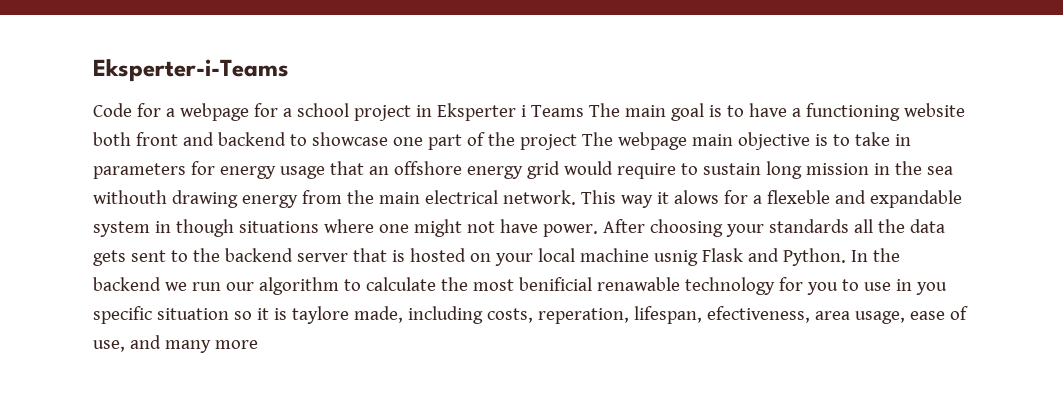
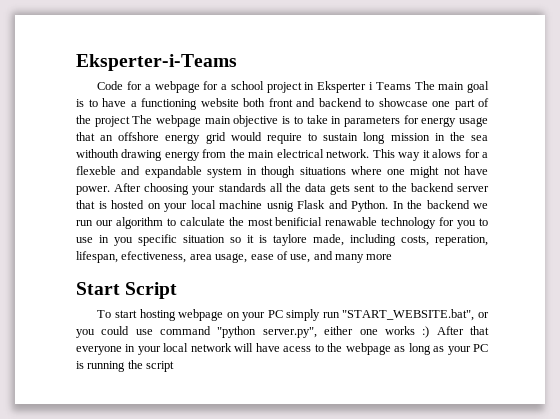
(258, 344) none -> [76,282,178,299] [97,309,489,321] [76,326,490,338] [76,343,488,355] [76,360,175,372] // Start Script // To start hosting webpage on your PC simply run "START_WEBSITE.bat", or you could use command "python server.py", either one works :) After that everyone in your local network will have acess to the webpage as long as your PC is running the script

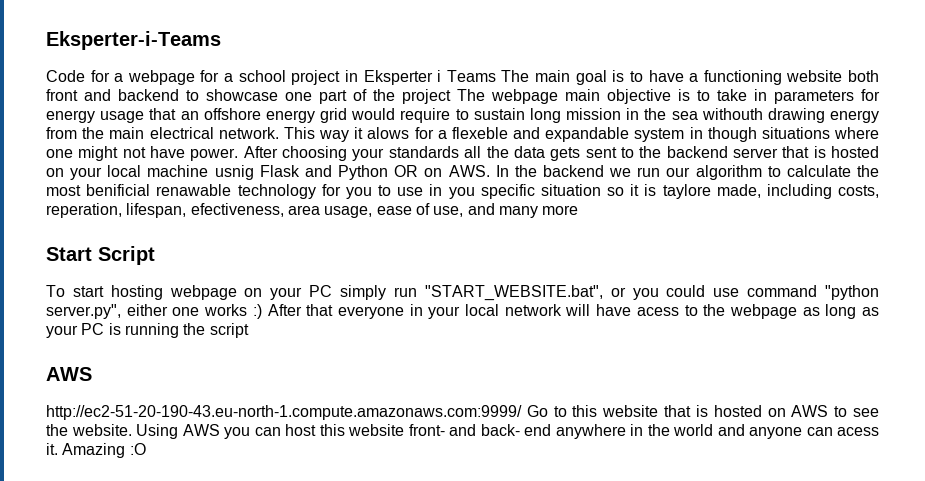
[351,200,388,212] Python. -> [338,165,490,180] Python OR on AWS.
(175, 366) none -> [46,367,92,381] [46,405,880,420] [46,424,879,439] [46,443,146,458] // AWS // http://ec2-51-20-190-43.eu-north-1.compute.amazonaws.com:9999/ Go to this website that is hosted on AWS to see the website. Using AWS you can host this website front- and back- end anywhere in the world and anyone can acess it. Amazing :O

